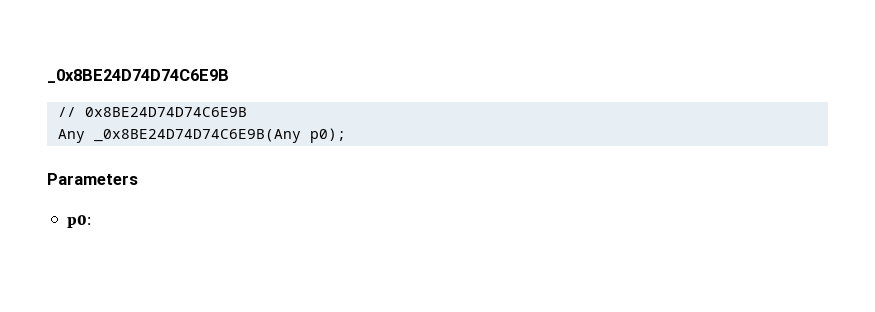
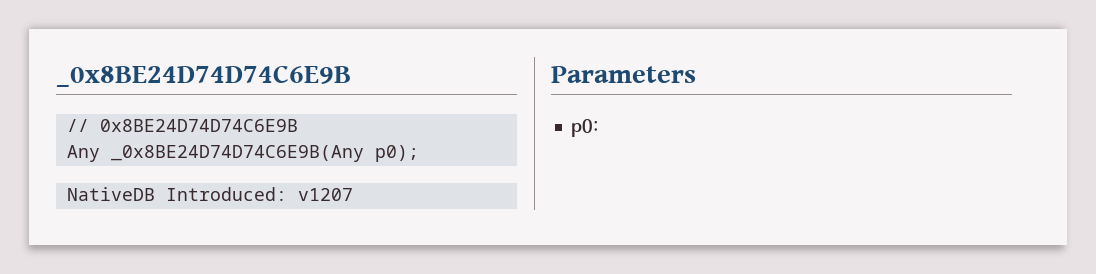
(347, 135) none -> [66,187,353,201] // NativeDB Introduced: v1207

